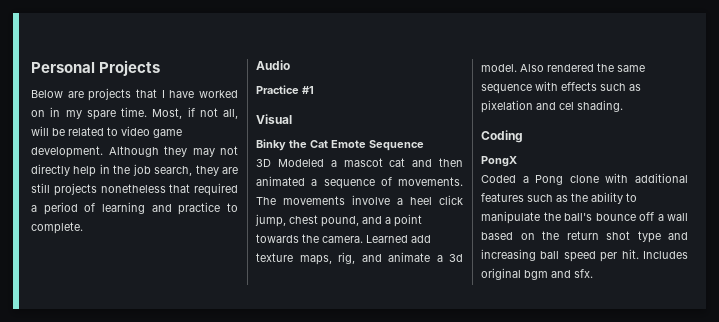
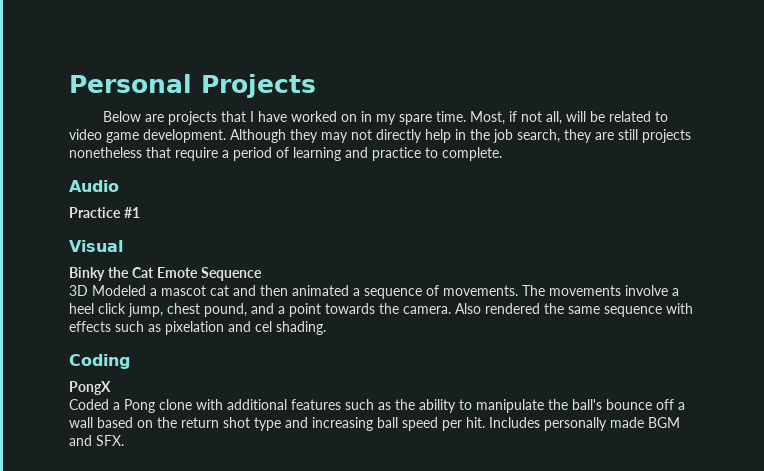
[194,183,238,196] required -> [175,147,218,161] require
[366,235,431,243] [256,252,463,265] [481,64,517,72] Learned add texture maps, rig, and animate a 3d model. -> (451, 310) none
[481,268,593,280] original bgm and sfx. -> [544,417,680,431] [69,435,124,446] personally made BGM and SFX.

